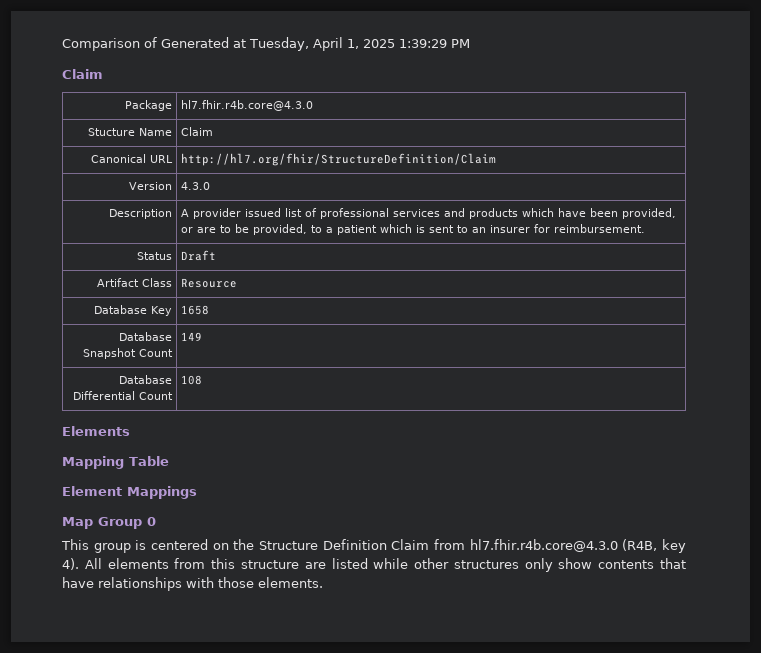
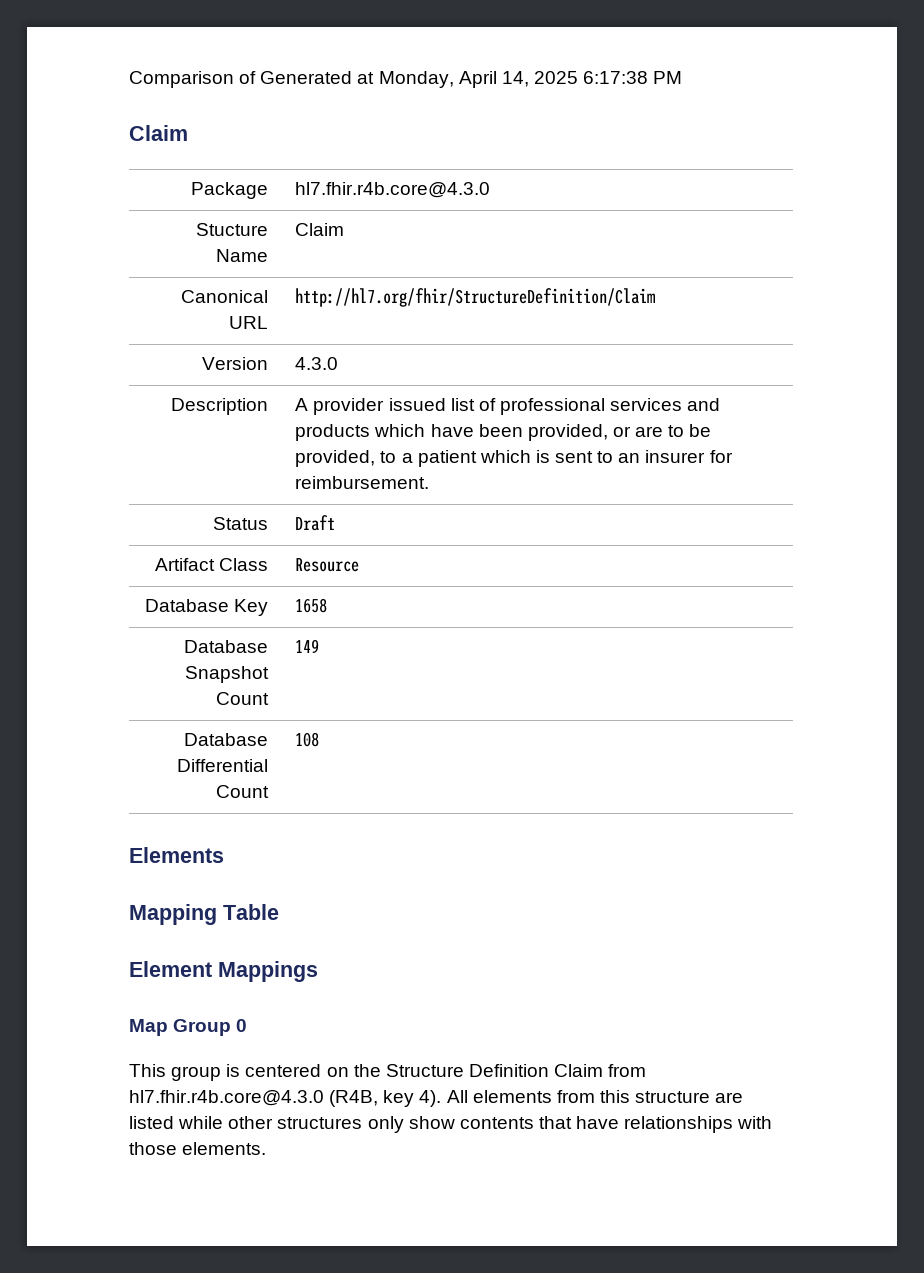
[249,37,447,51] Tuesday, April 1, 2025 1:39:29 -> [378,71,649,88] Monday, April 14, 2025 6:17:38

